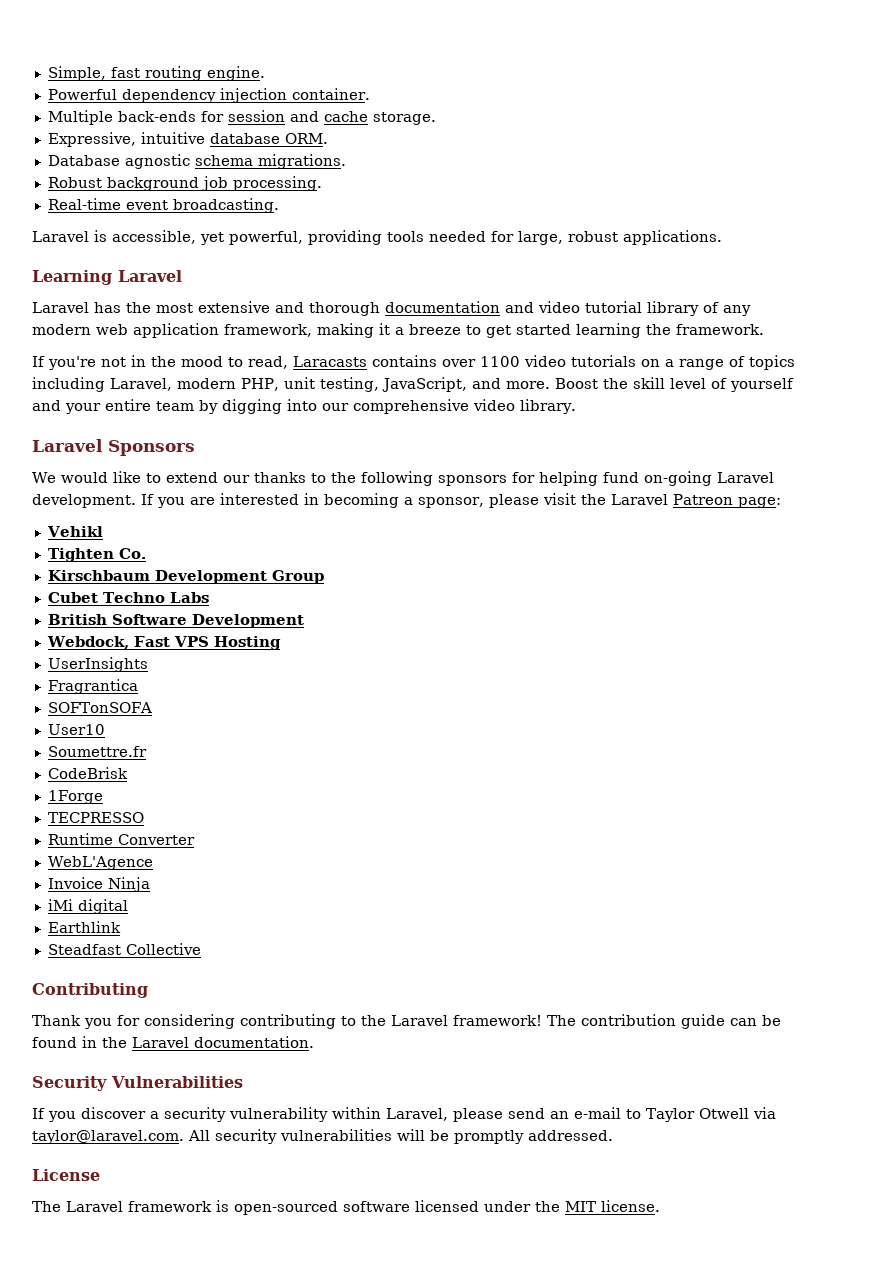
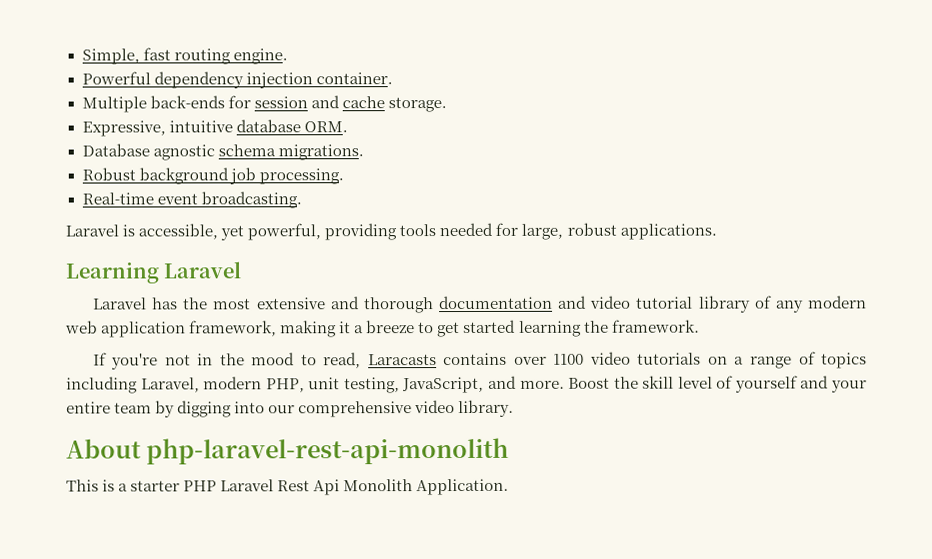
[32,439,195,456] [32,471,774,486] [32,493,781,508] [46,526,103,537] [47,548,146,562] [47,570,324,584] [47,592,209,603] [47,614,304,628] [46,636,281,650] [47,657,148,672] [47,679,138,694] [47,702,152,713] [47,724,105,735] [47,746,147,757] [47,767,128,779] [47,790,103,804] [47,812,144,823] [47,833,195,845] [47,856,153,870] [47,877,150,892] [47,899,128,914] [47,921,121,933] [47,943,201,955] [32,983,148,998] [32,1014,781,1029] [32,1036,314,1048] [32,1076,243,1091] [32,1107,776,1122] [32,1129,613,1144] [32,1169,100,1181] [32,1200,660,1215] Laravel Sponsors // We would like to extend our thanks to the following sponsors for helping fund on-going Laravel development. If you are interested in becoming a sponsor, please visit the Laravel Patreon page: // Vehikl // Tighten Co. // Kirschbaum Development Group // Cubet Techno Labs // British Software Development // Webdock, Fast VPS Hosting // UserInsights // Fragrantica // SOFTonSOFA // User10 // Soumettre.fr // CodeBrisk // 1Forge // TECPRESSO // Runtime Converter // WebL'Agence // Invoice Ninja // iMi digital // Earthlink // Steadfast Collective // Contributing // Thank you for considering contributing to the Laravel framework! The contribution guide can be found in the Laravel documentation. // Security Vulnerabilities // If you discover a security vulnerability within Laravel, please send an e-mail to Taylor Otwell via taylor@laravel.com. All security vulnerabilities will be promptly addressed. // License // The Laravel framework is open-sourced software licensed under the MIT license. -> [66,437,510,465] [66,478,510,496] About php-laravel-rest-api-monolith // This is a starter PHP Laravel Rest Api Monolith Application.

